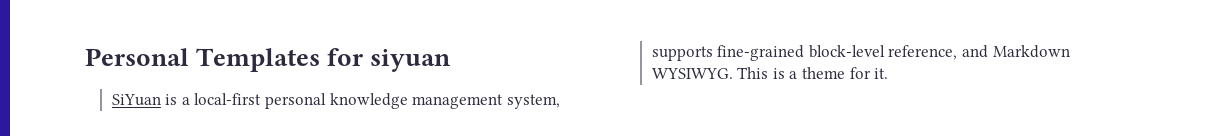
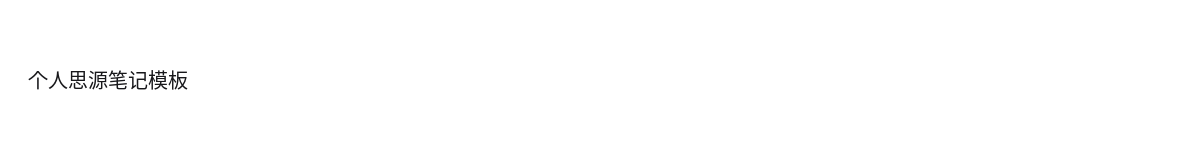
[85,48,452,72] [111,93,560,109] [651,45,1070,61] [651,67,889,79] Personal Templates for siyuan // SiYuan is a local-first personal knowledge management system, supports fine-grained block-level reference, and Markdown WYSIWYG. This is a theme for it. -> [28,70,188,90] 个人思源笔记模板

